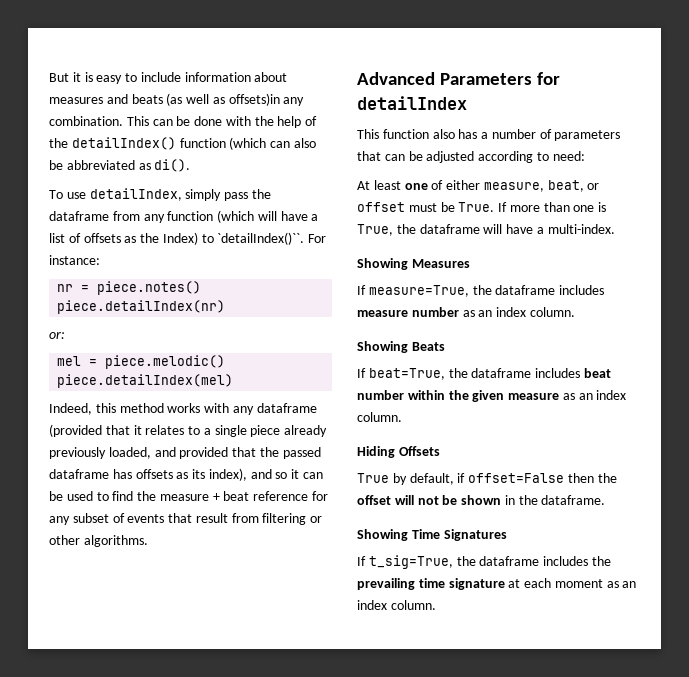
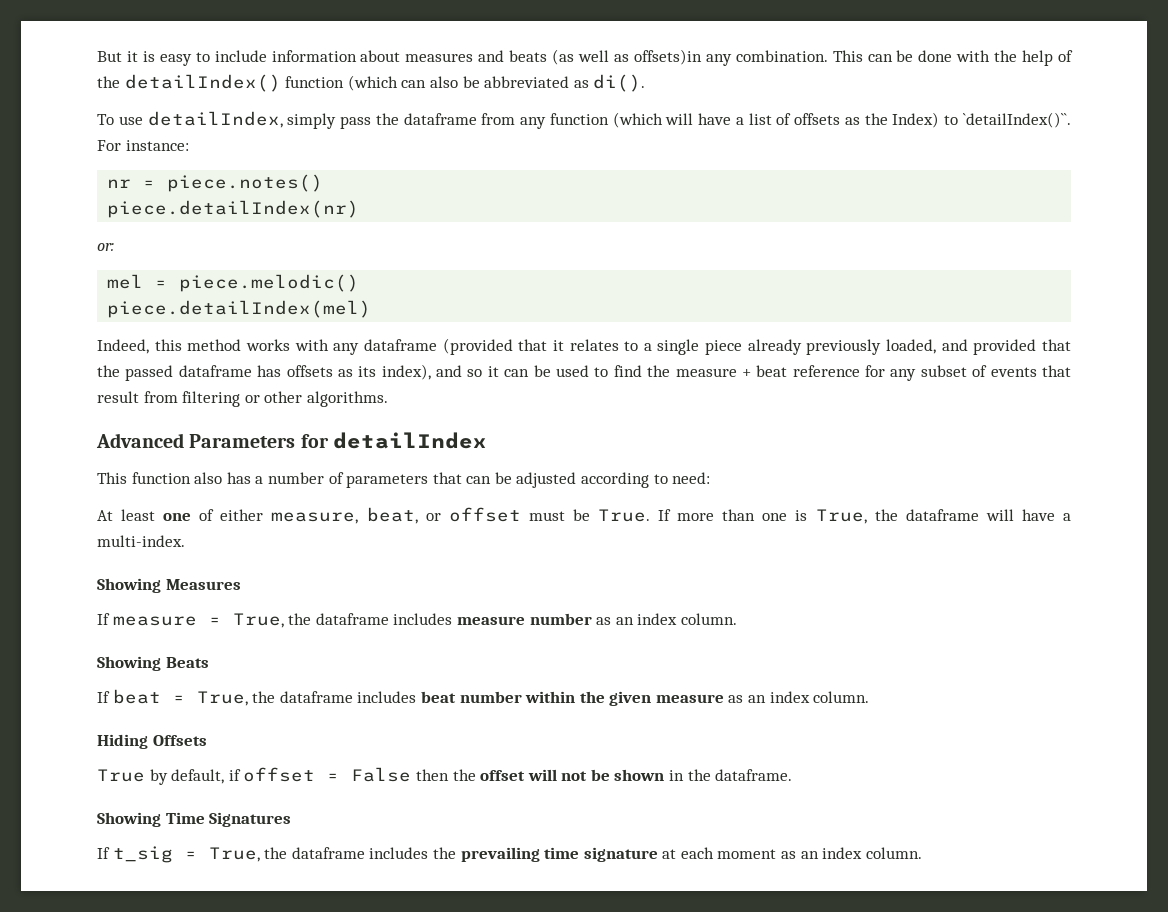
[368,285,469,297] measure=True, -> [112,613,284,628] measure = True,
[368,368,445,380] beat=True, -> [112,689,248,706] beat = True,
[468,473,565,483] offset=False -> [243,767,412,782] offset = False
[368,555,453,569] t_sig=True, -> [112,846,260,863] t_sig = True,

